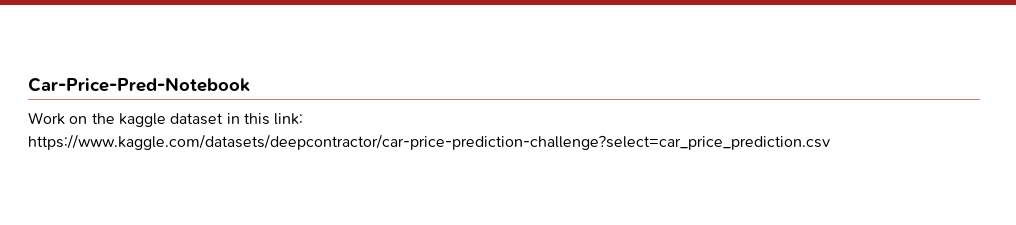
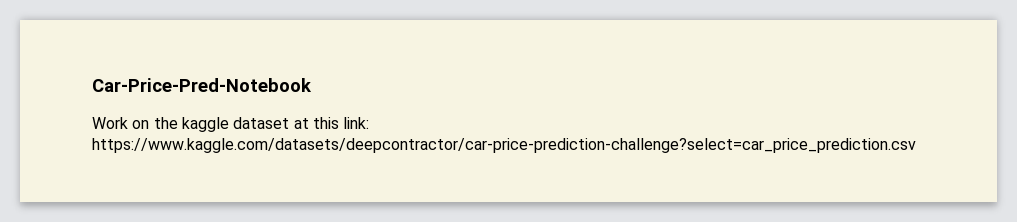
[226,113,240,124] in -> [293,118,309,129] at

